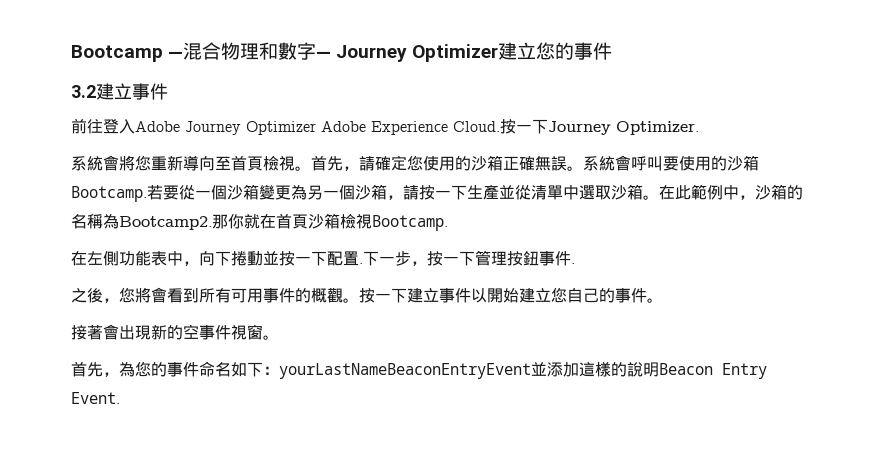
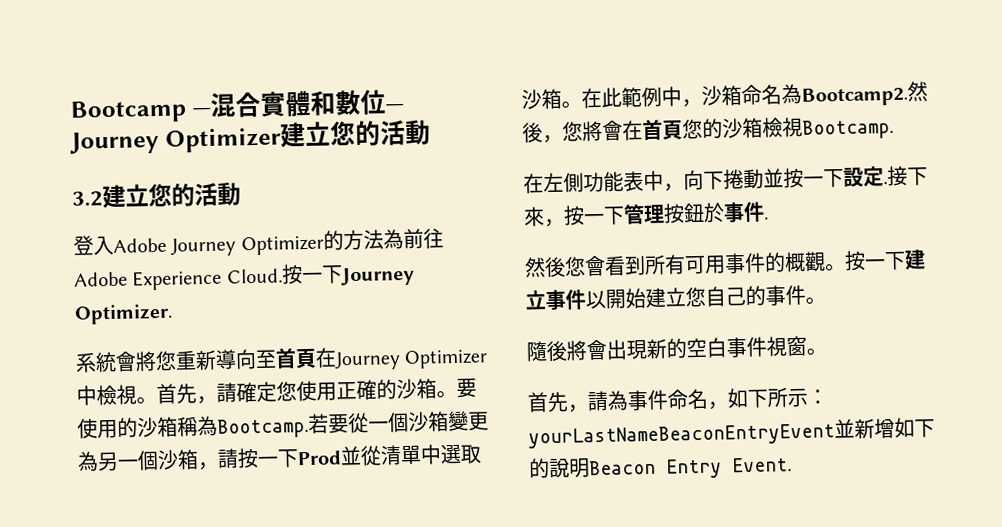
[221,42,317,60] 物理和數字 -> [259,89,386,117] 實體和數位
[574,42,613,60] 事件 -> [379,119,431,146] 活動
[132,83,168,100] [71,118,103,134] 事件 // 前往 -> [148,182,241,208] 您的活動 //
(316, 128) none -> [322,228,444,251] 的方法為前往
(263, 163) none -> [315,347,489,371] [76,385,97,406] 在Journey Optimizer中
[455,155,663,171] 的沙箱正確無誤。系統會呼叫 -> [336,378,457,400] 正確的沙箱。
(759, 163) none -> [177,415,218,437] 稱為
[467,185,499,200] 生產 -> [297,450,342,466] Prod
[787,185,803,200] [71,214,308,230] 的名稱為Bootcamp2.那你就在首頁 -> [741,81,928,107] [522,118,723,144] 命名為Bootcamp2.然後，您將會在首頁您的
[327,251,411,266] 配置.下一步 -> [843,165,928,187] [523,206,545,227] 設定.接下來
(539, 258) none -> [703,202,725,223] 於
[71,287,151,303] 之後，您將 -> [524,256,586,278] 然後您
[71,325,103,340] 接著 -> [526,340,587,362] 隨後將
(199, 331) none -> [706,337,727,358] 白
[119,361,167,377] 為您的 -> [587,390,629,412] 請為
[231,361,611,379] 如下：yourLastNameBeaconEntryEvent並添加這樣 -> [707,387,828,410] [528,417,935,449] ，如下所示：yourLastNameBeaconEntryEvent並新增如下

